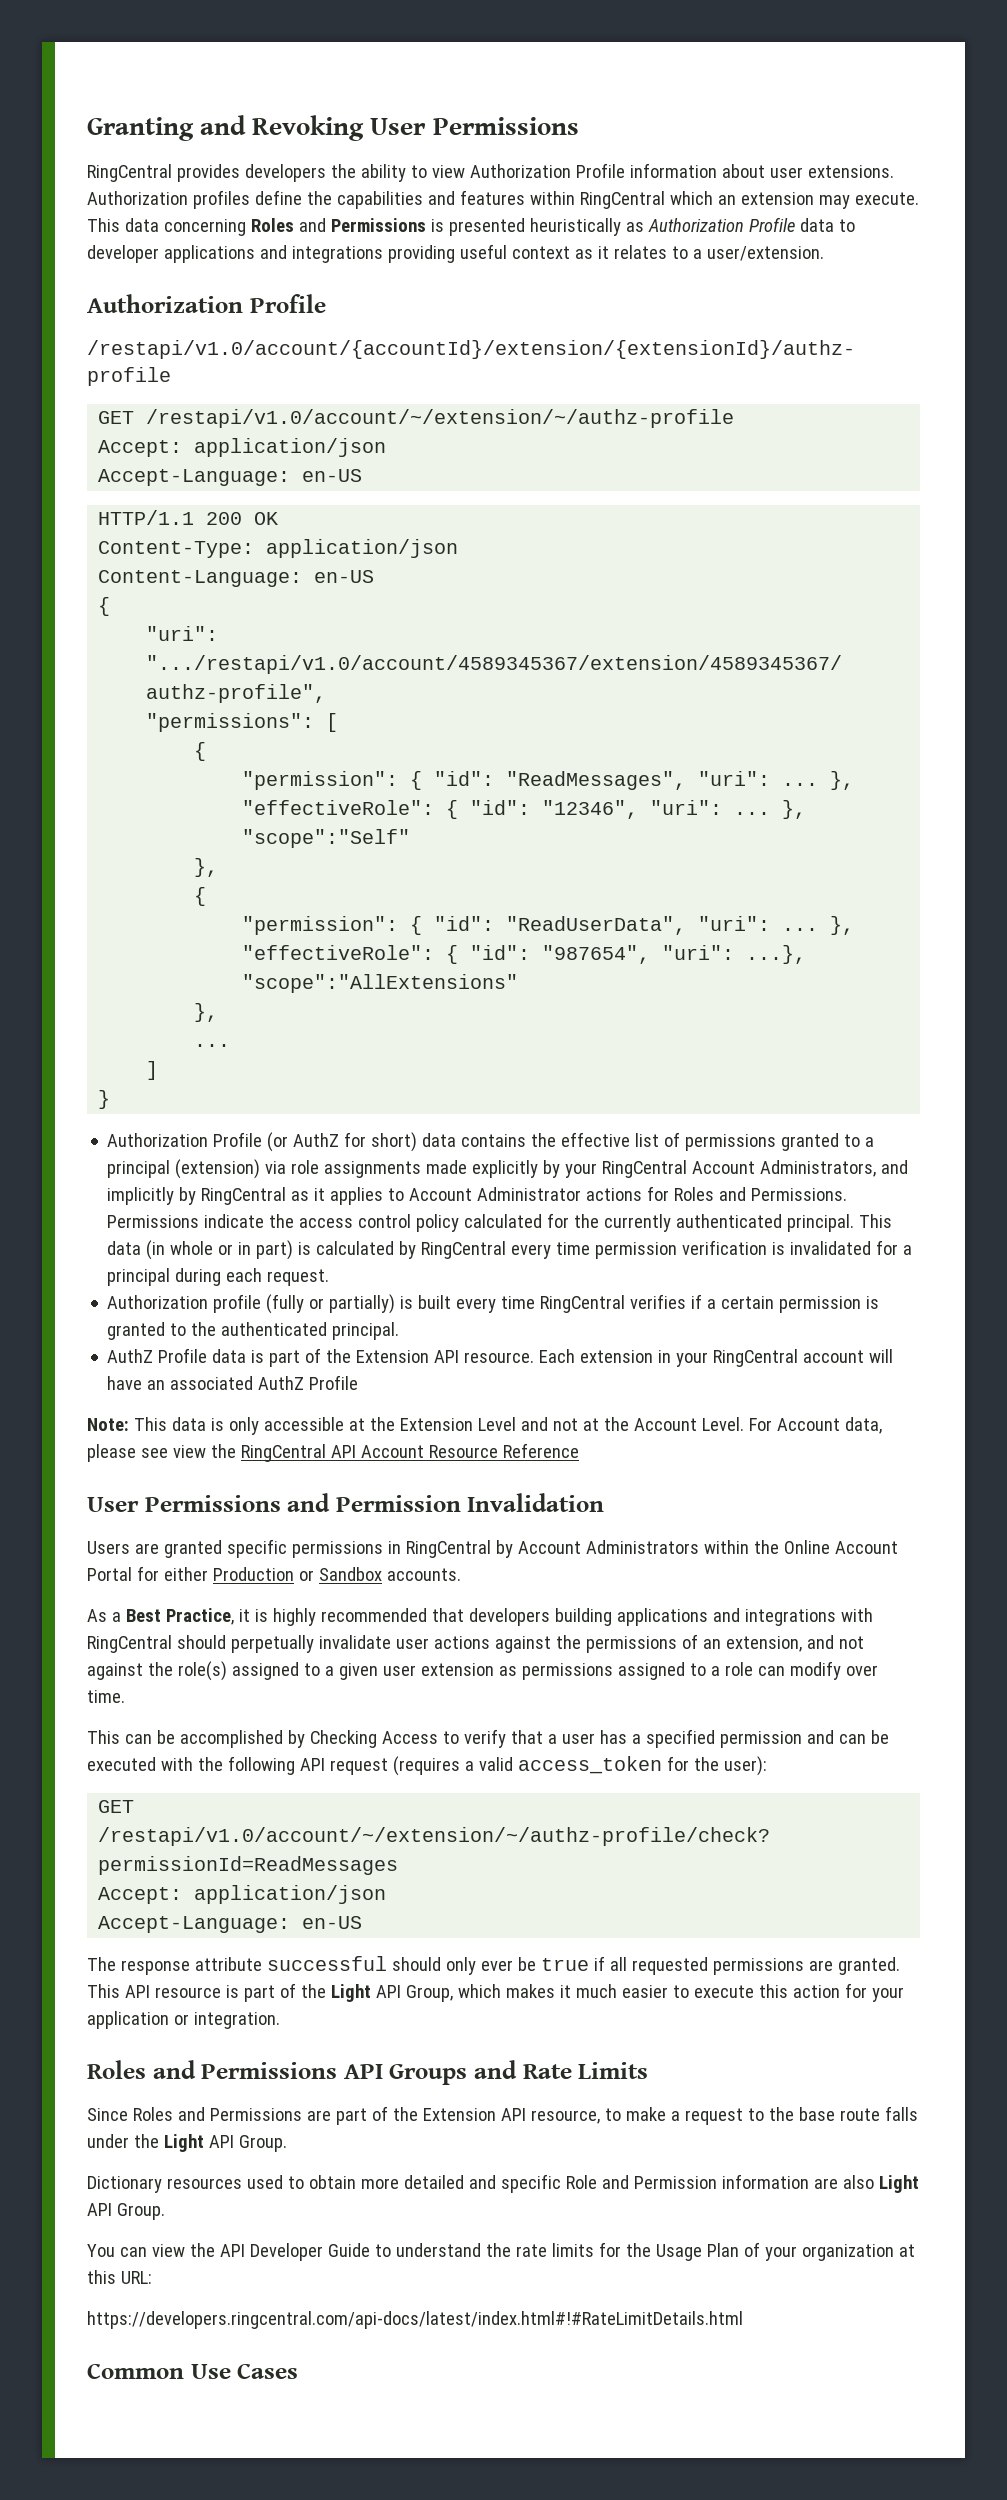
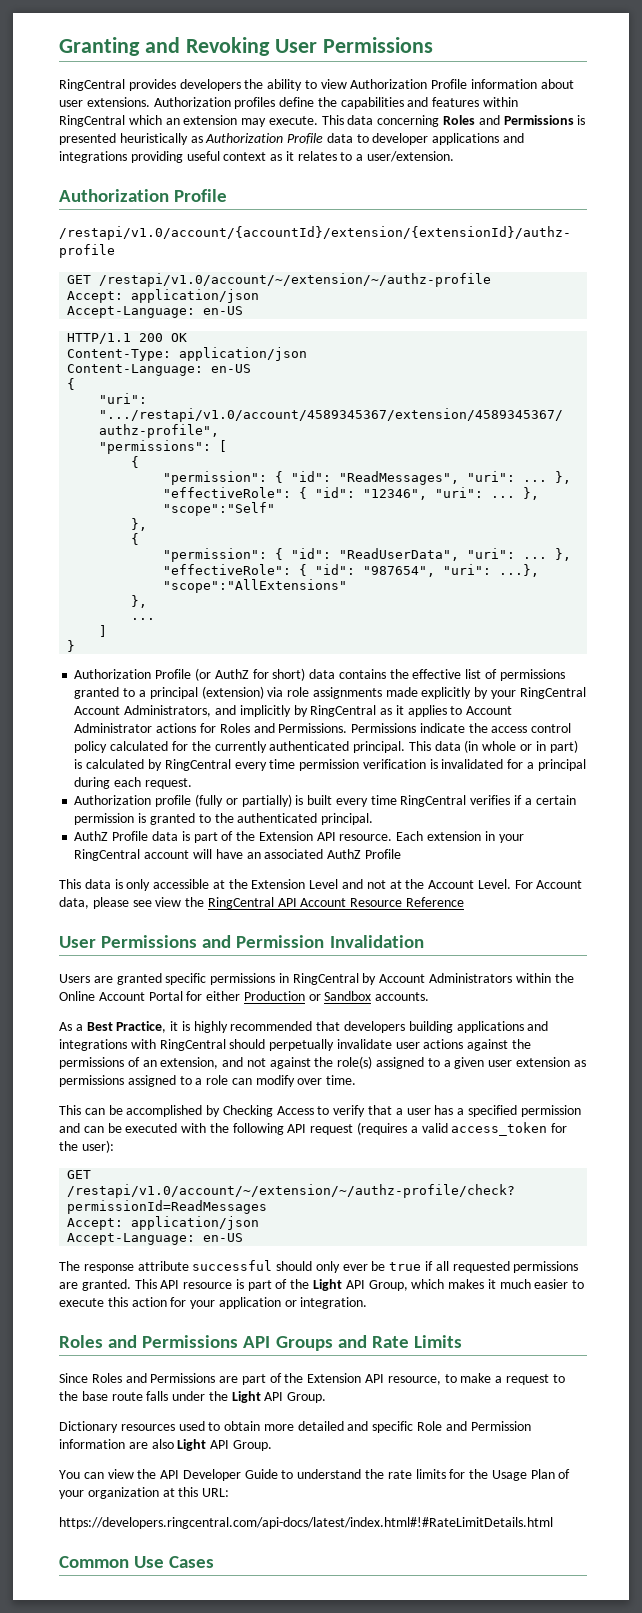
[87,1418,129,1431] Note: -> (401, 854) none

